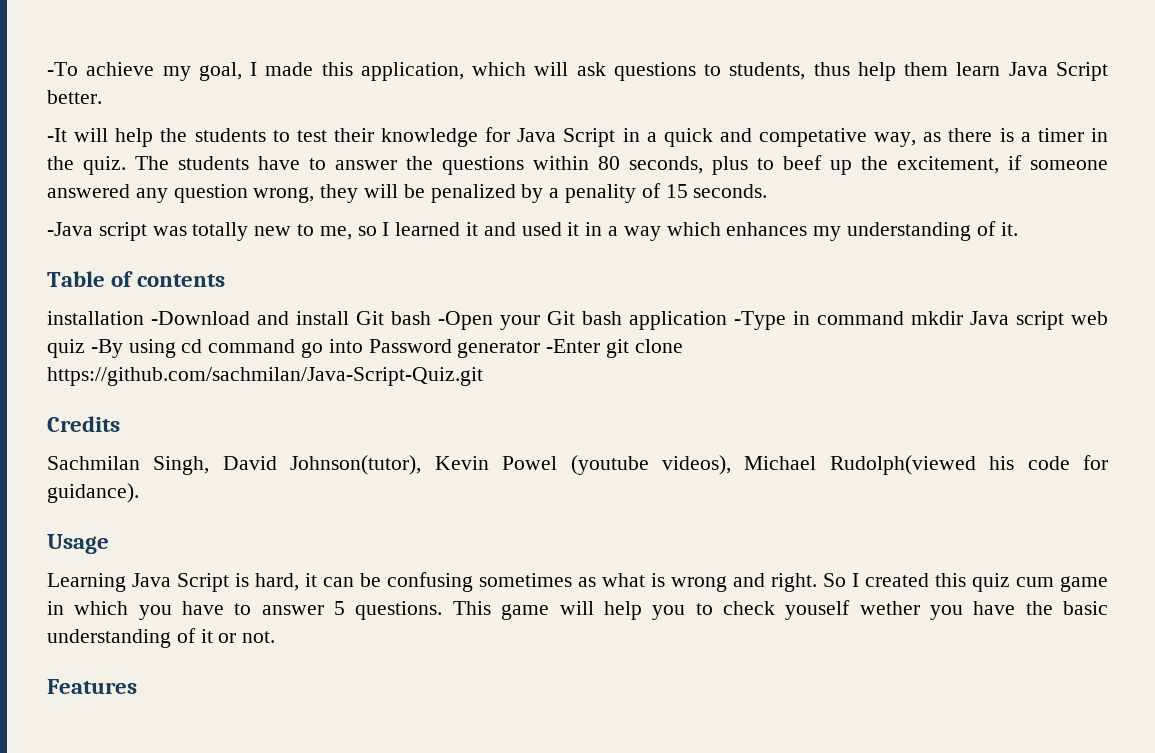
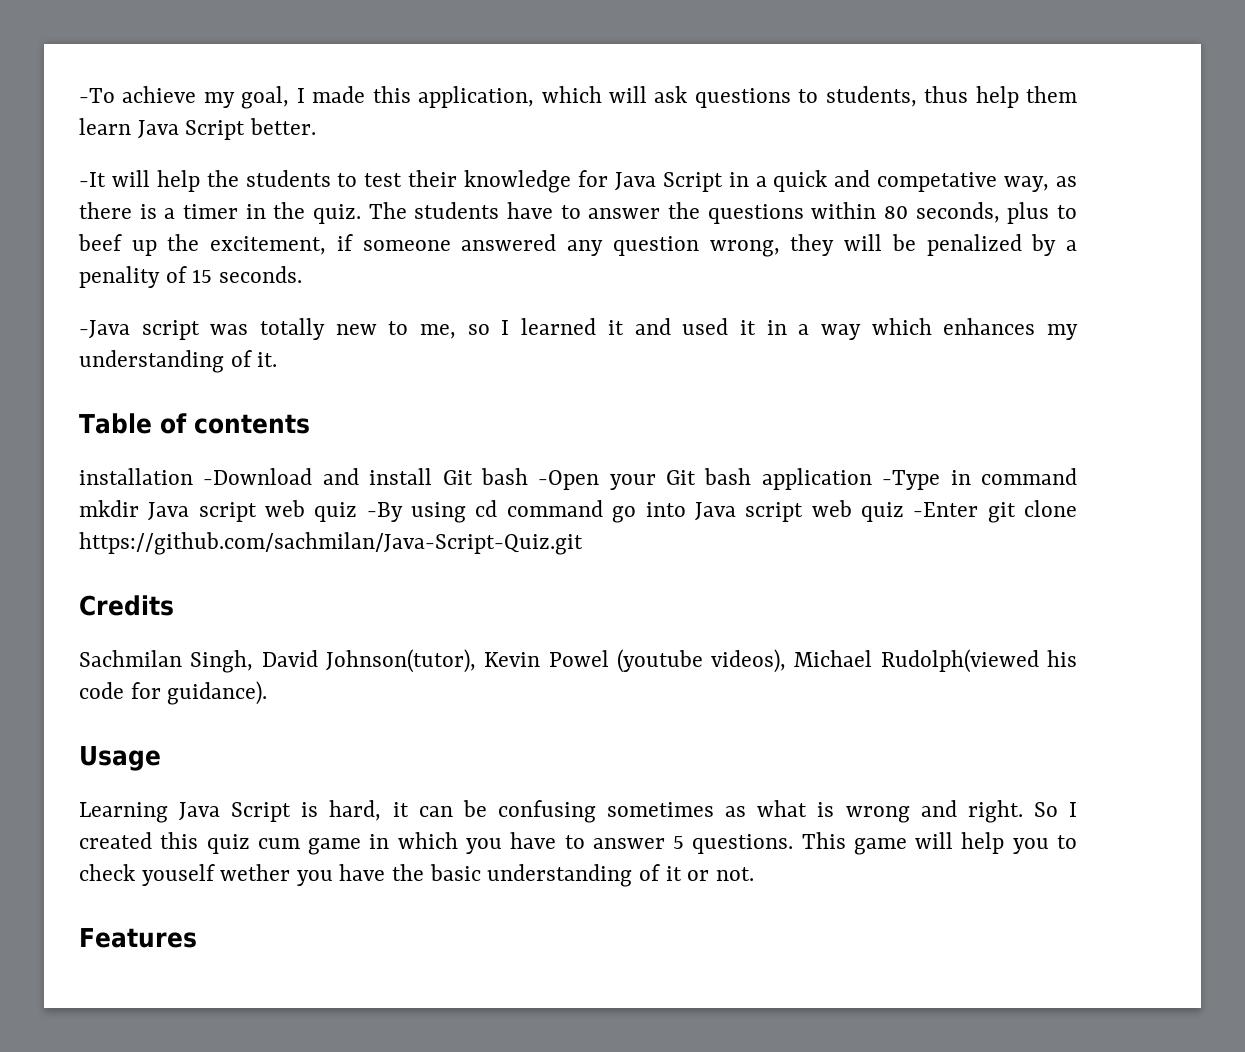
[368,339,541,358] Password generator -> [694,500,904,522] Java script web quiz

